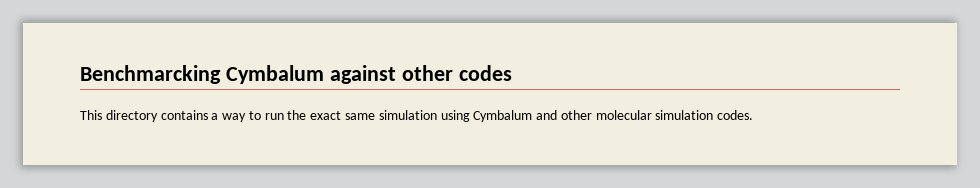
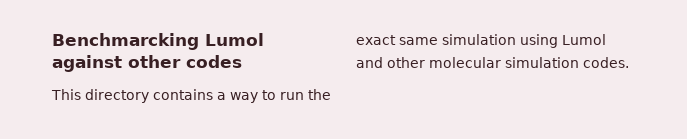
[225,65,324,84] Cymbalum -> [205,33,264,46] Lumol
[473,110,533,122] Cymbalum -> [562,34,606,45] Lumol

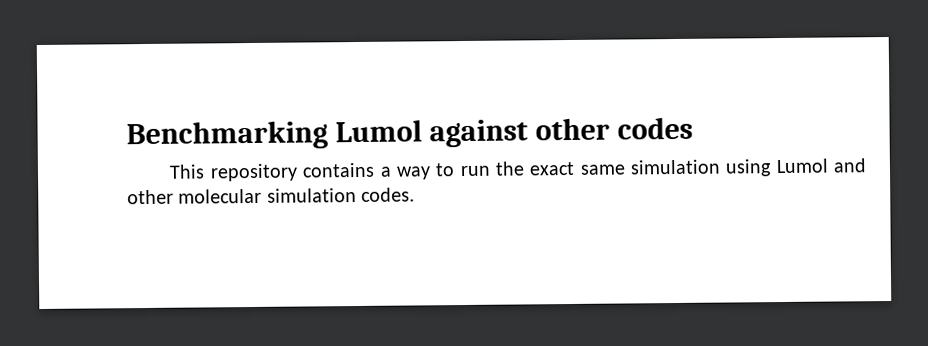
[52,33,199,50] Benchmarcking -> [126,120,328,151] Benchmarking
[85,89,149,103] directory -> [209,163,298,182] repository

